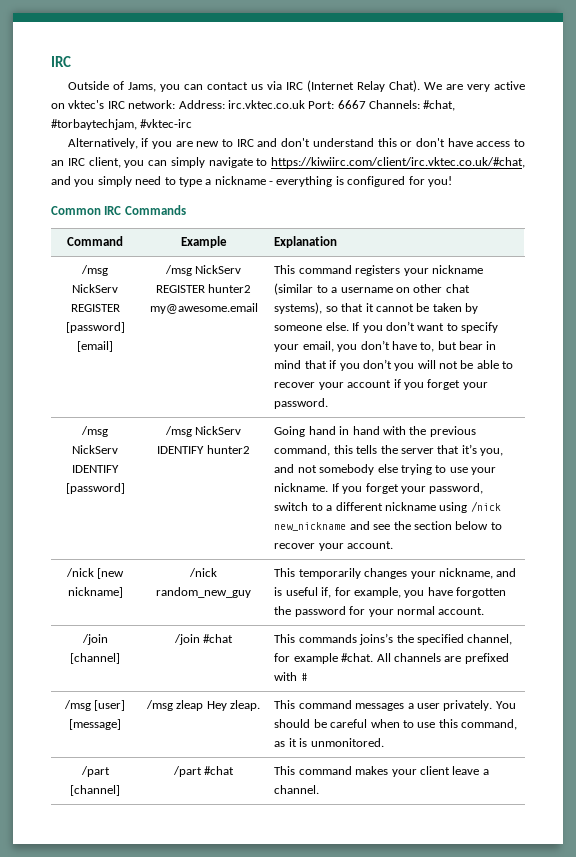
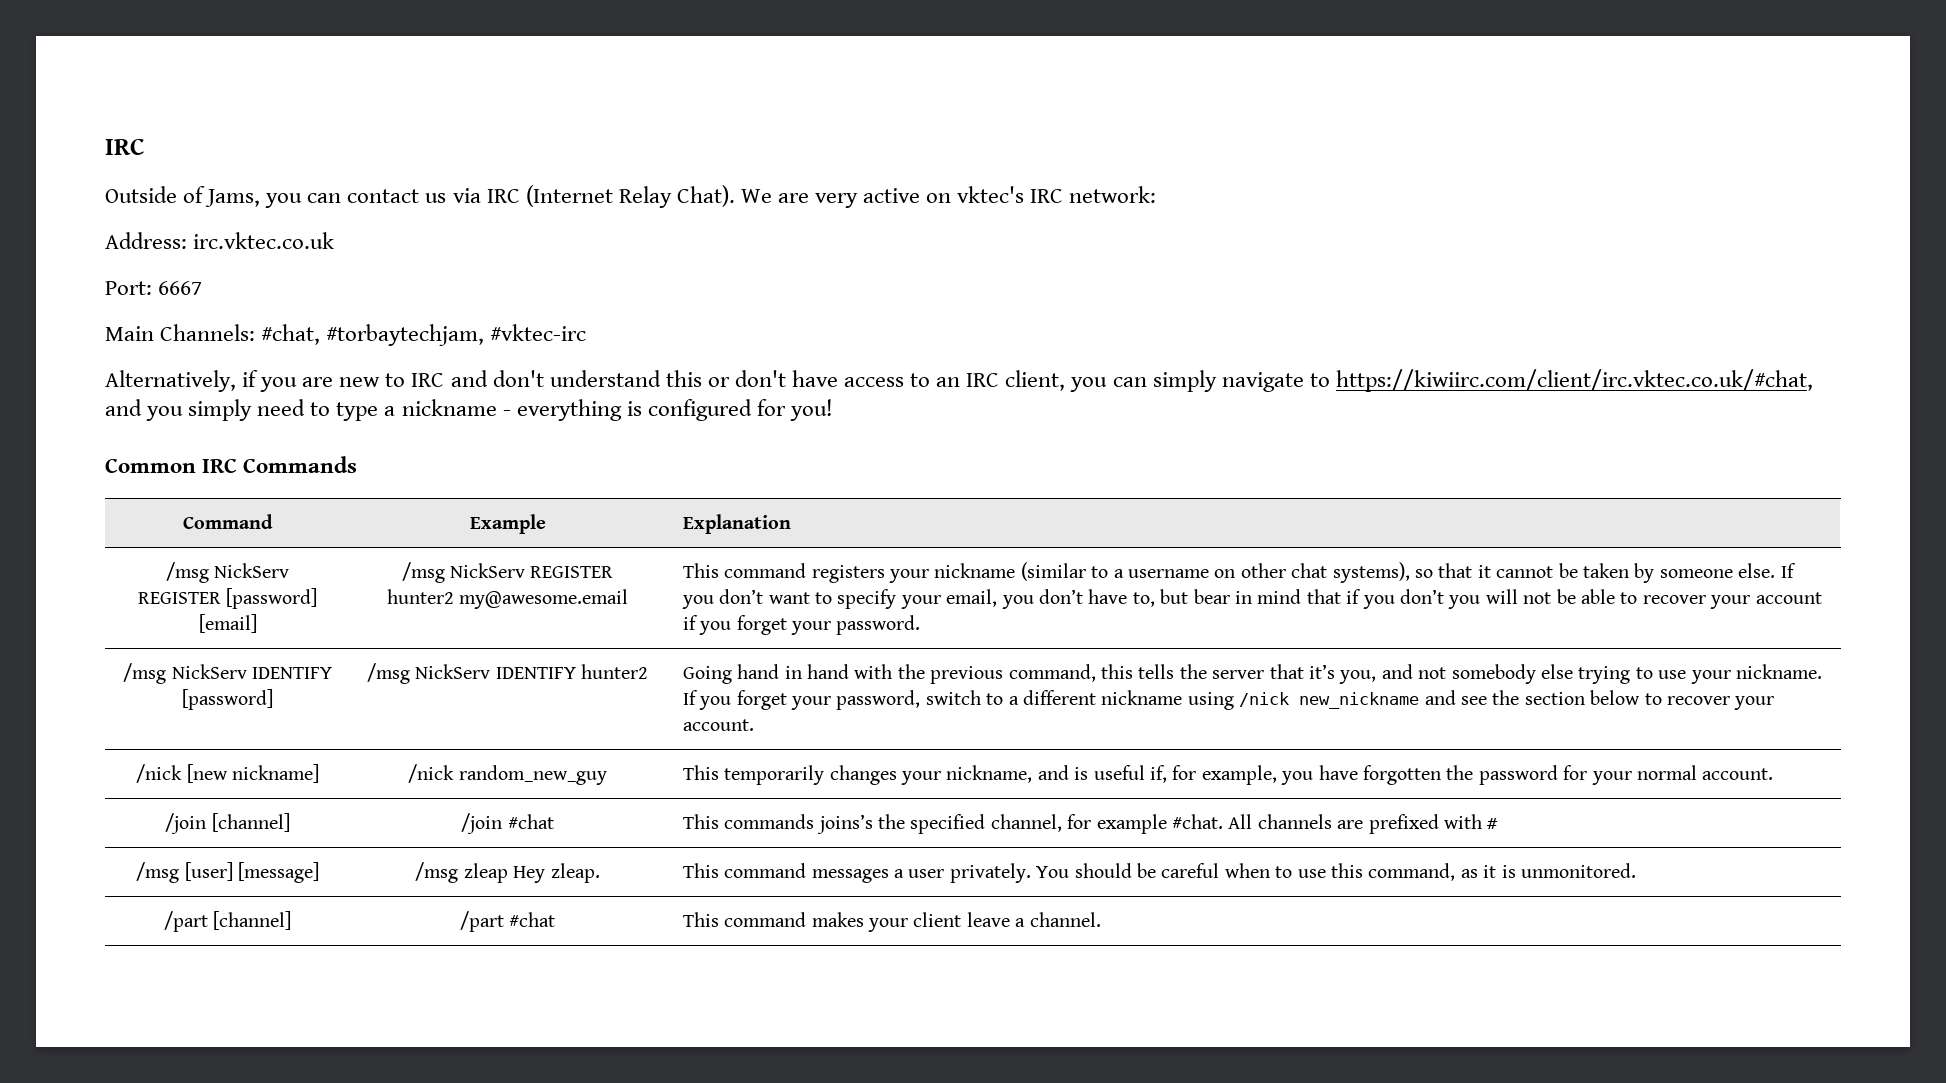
(176, 104) none -> (1157, 194) //
(305, 104) none -> (335, 240) //
(366, 104) none -> [105,326,154,341] // Main

